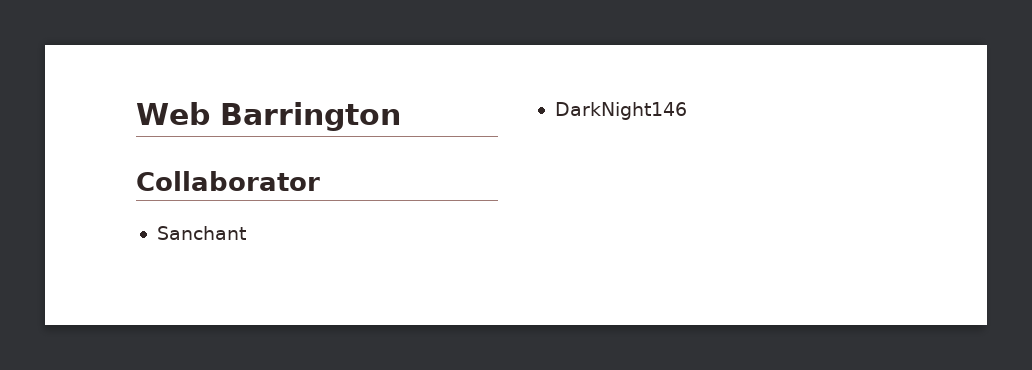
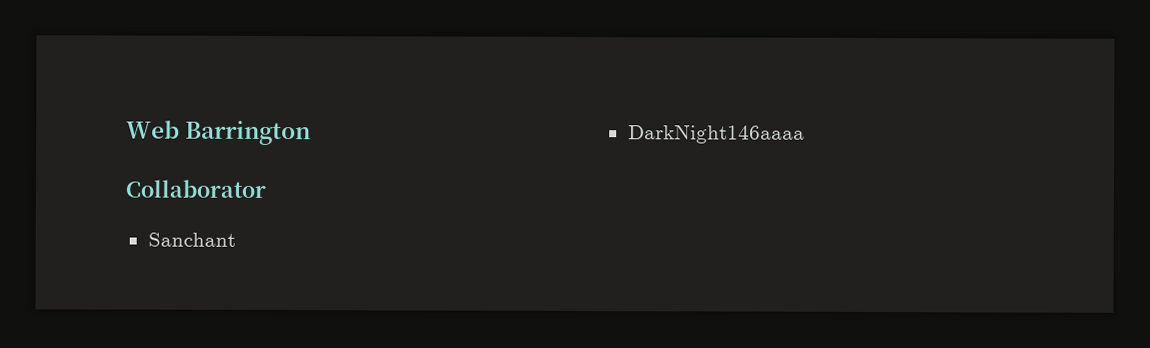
[554,102,687,120] DarkNight146 -> [627,124,805,144] DarkNight146aaaa

